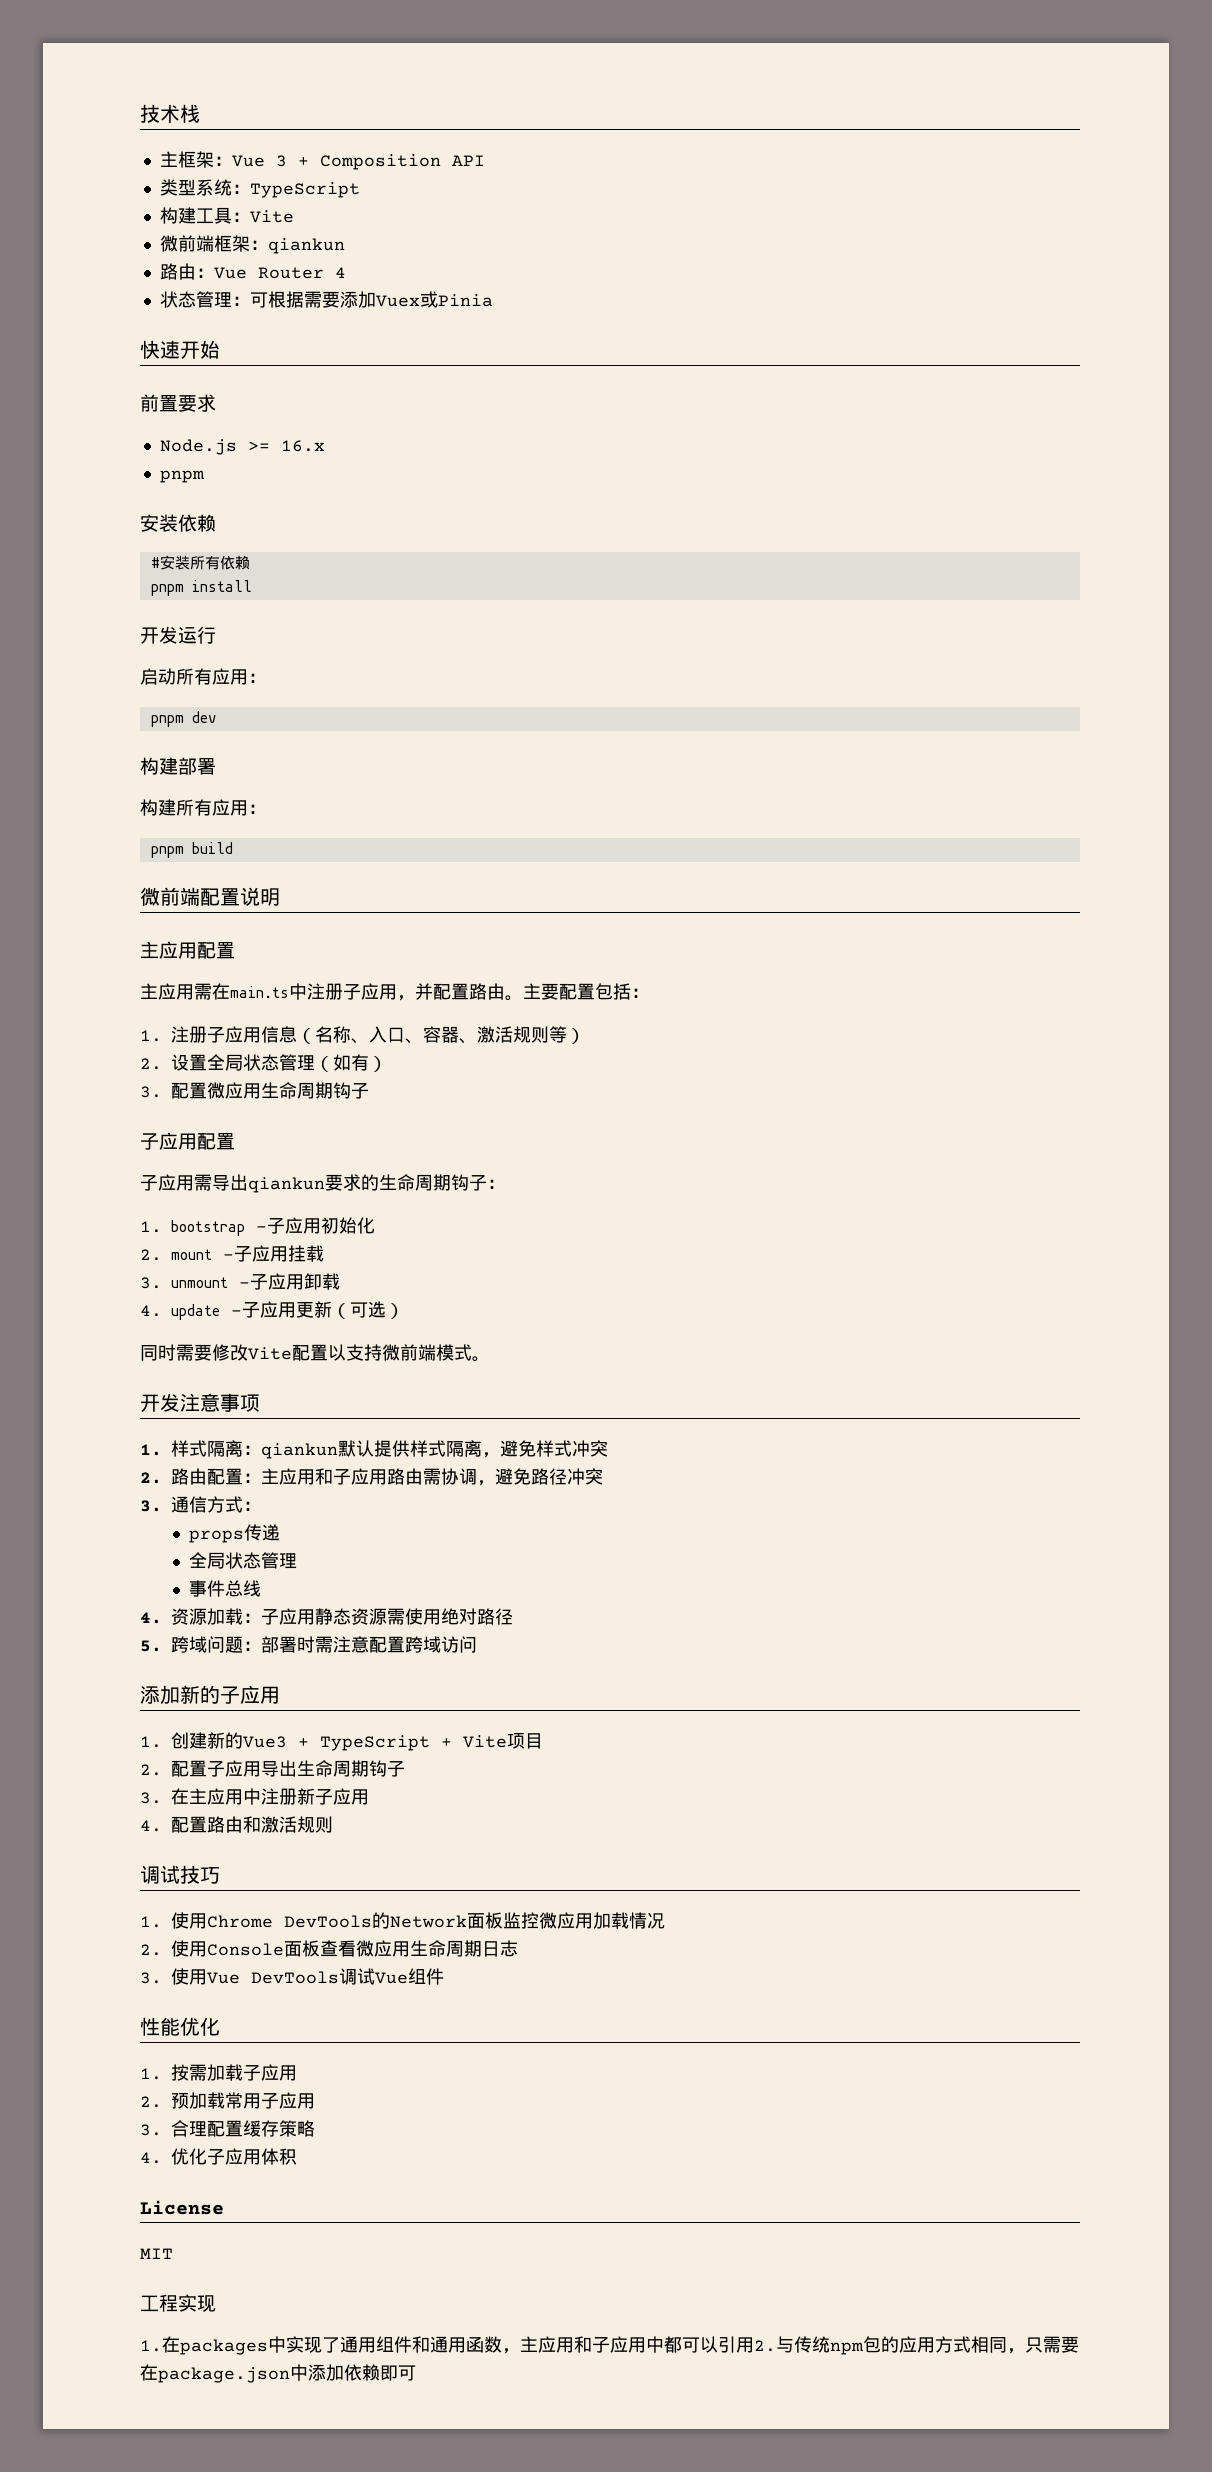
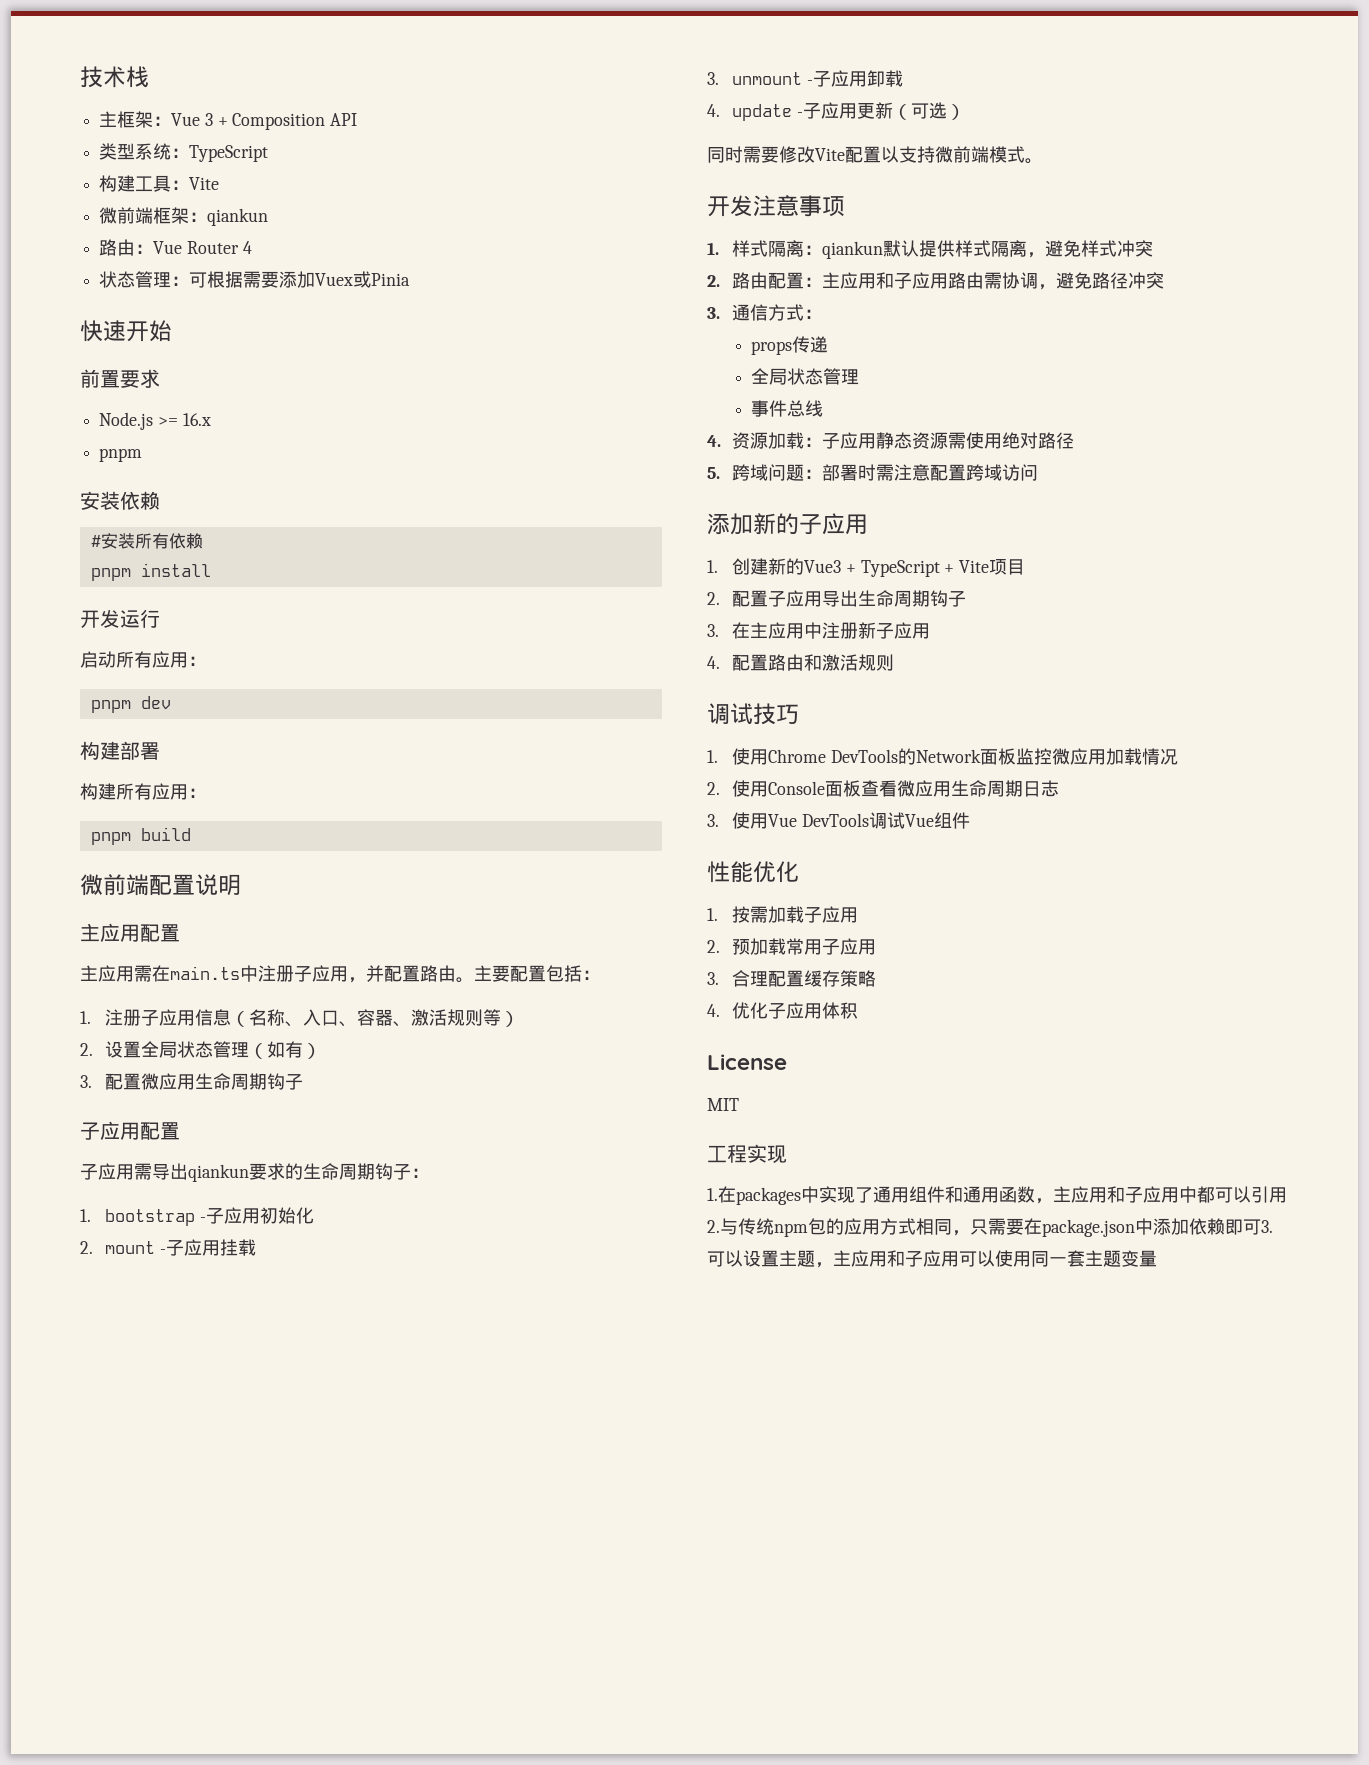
(416, 2373) none -> [1261,1220,1273,1233] [707,1250,1157,1268] 3.可以设置主题，主应用和子应用可以使用同一套主题变量

